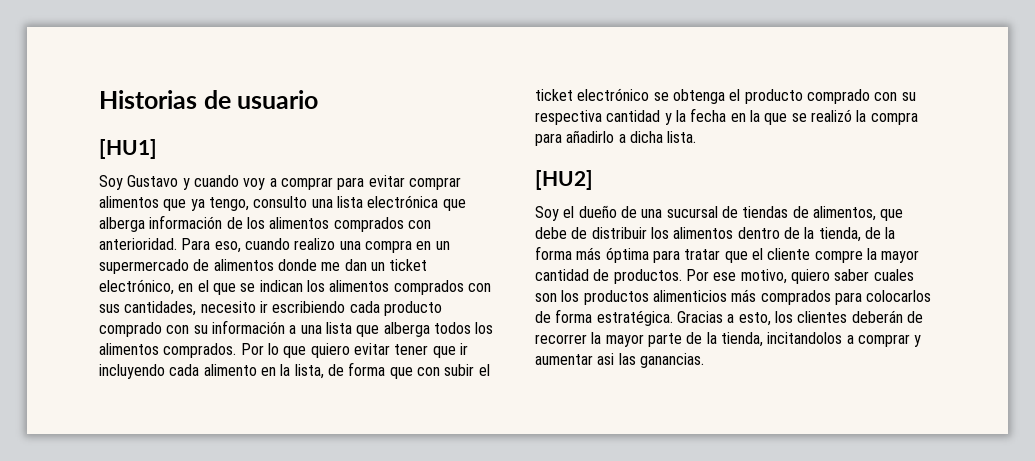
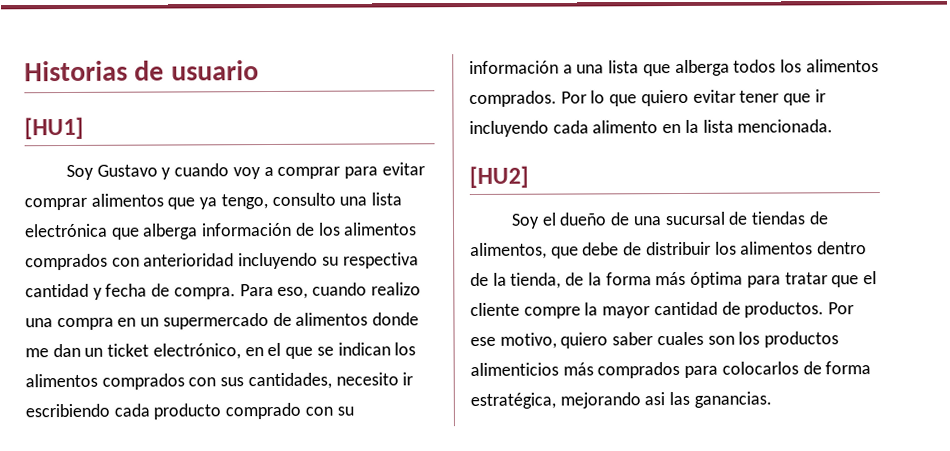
[99,238,177,250] anterioridad. -> [143,252,419,270] [25,283,236,300] anterioridad incluyendo su respectiva cantidad y fecha de compra.
[294,362,490,379] [535,88,916,104] [535,108,918,125] [535,130,697,146] lista, de forma que con subir el ticket electrónico se obtenga el producto comprado con su respectiva cantidad y la fecha en la que se realizó la compra para añadirlo a dicha lista. -> [702,119,834,133] lista mencionada.
[596,310,923,326] [535,332,922,347] [535,354,593,365] estratégica. Gracias a esto, los clientes deberán de recorrer la mayor parte de la tienda, incitandolos a comprar y aumentar -> [470,392,641,410] estratégica, mejorando

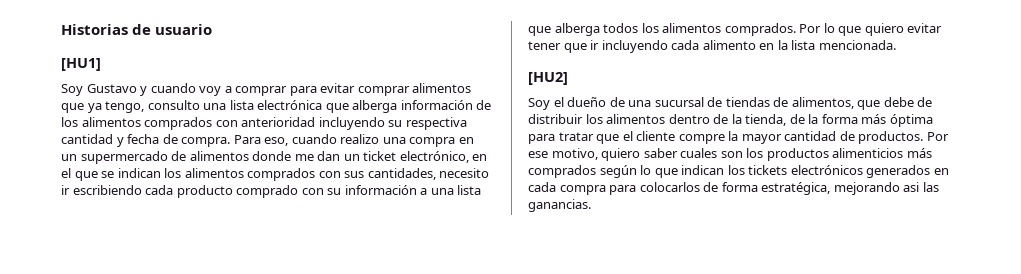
(681, 370) none -> [599,165,949,178] [528,182,606,195] según lo que indican los tickets electrónicos generados en cada compra

